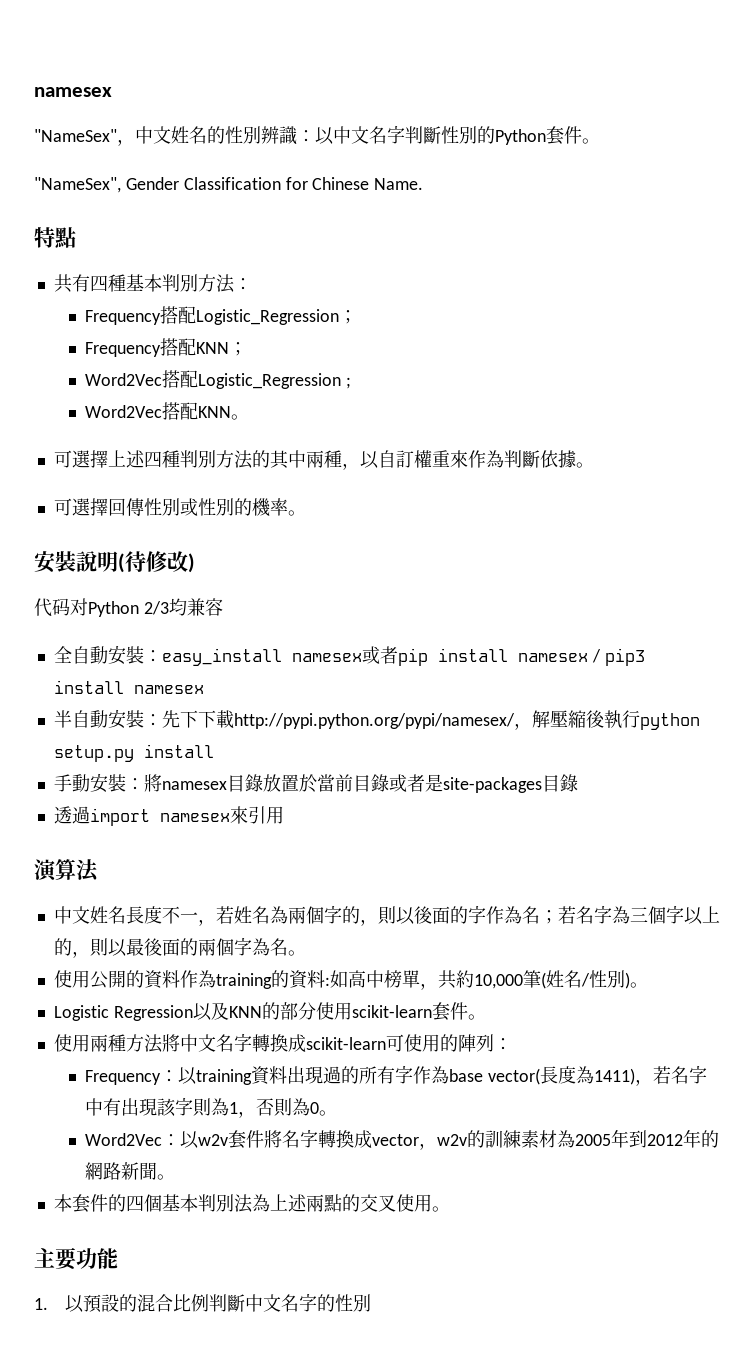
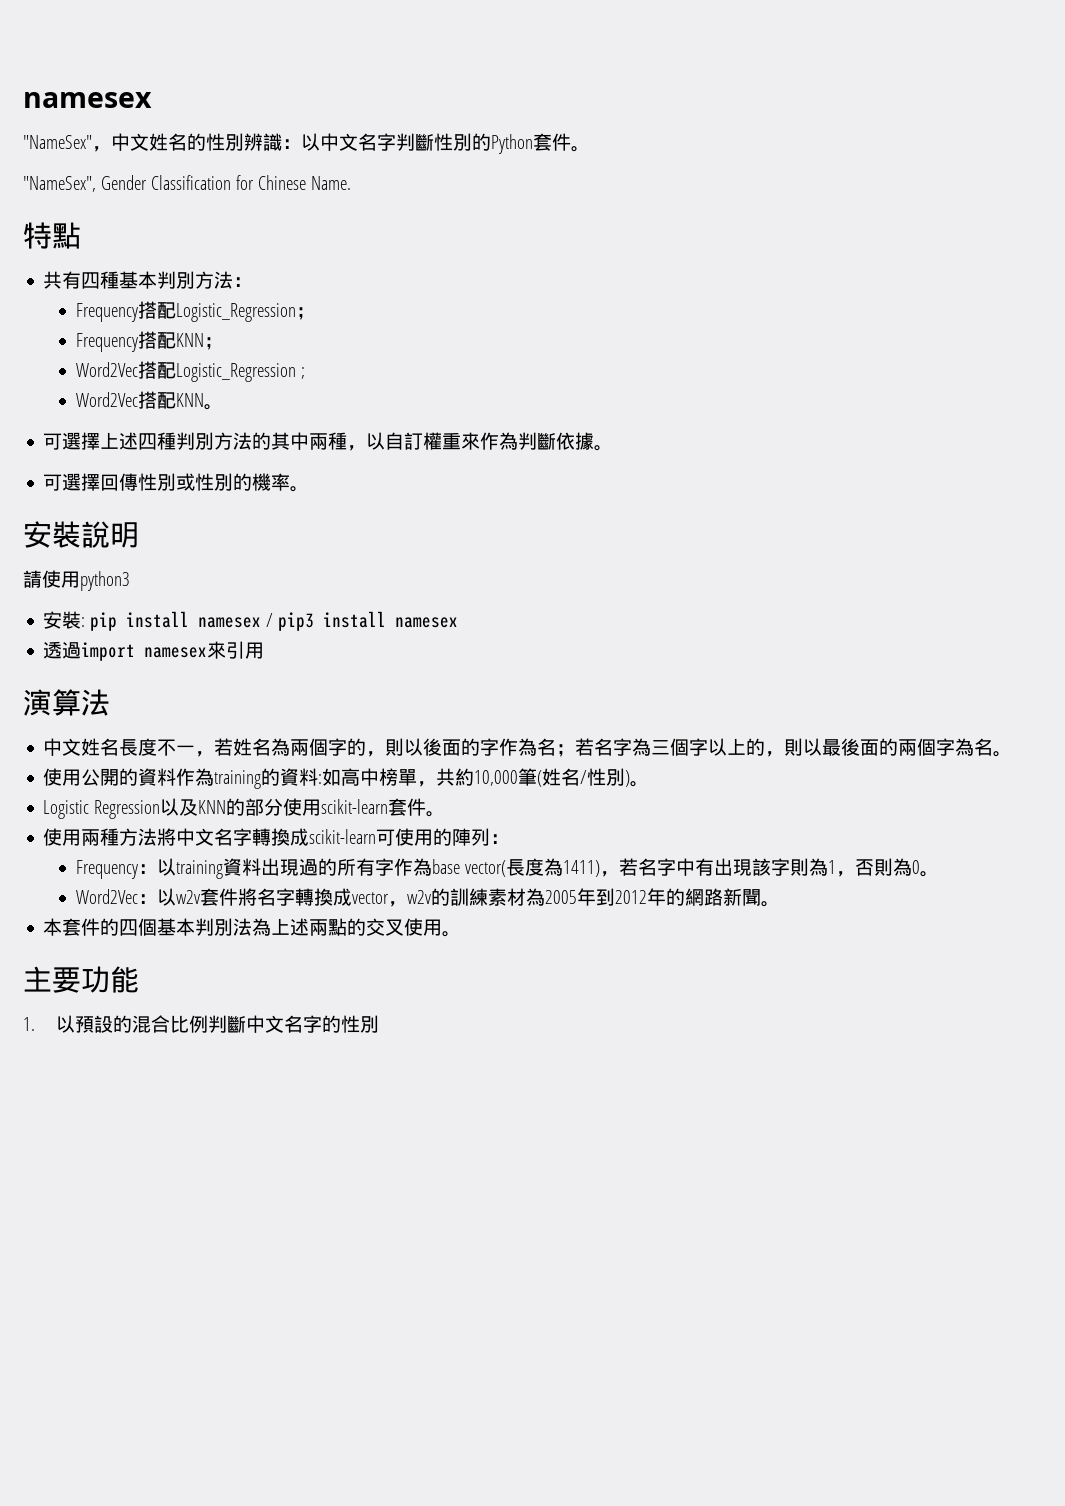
[118,551,195,573] [34,598,223,617] [53,645,398,666] (待修改) // 代码对Python 2/3均兼容 // 全自動安裝：easy_install namesex或者 -> [23,570,130,591] [43,611,86,629] // 請使用python3 // 安裝:
[53,709,700,730] [53,744,214,762] [53,773,578,793] // 半自動安裝：先下下載http://pypi.python.org/pypi/namesex/，解壓縮後執行python setup.py install // 手動安裝：將namesex目錄放置於當前目錄或者是site-packages目錄 -> (459, 622) none

